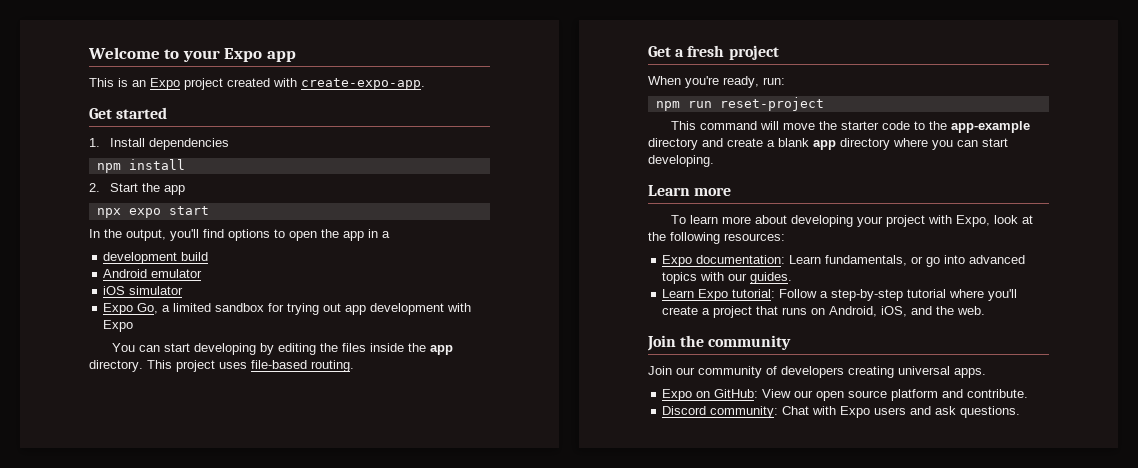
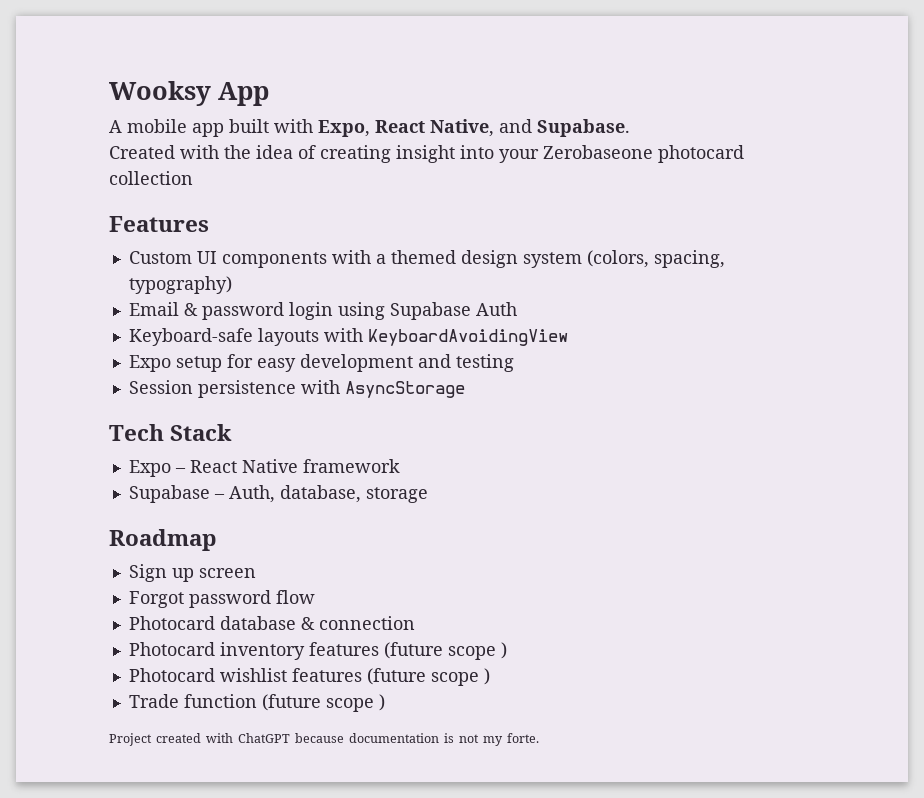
[88,47,296,62] [89,78,425,90] [89,107,168,119] [89,138,230,150] [96,159,185,173] [89,183,186,195] [96,206,209,218] [89,229,390,241] [103,252,209,264] [103,269,203,278] [103,286,184,295] [103,303,472,315] [103,320,134,332] [112,343,454,355] [89,360,354,372] [648,45,779,60] [648,76,785,88] [655,97,824,111] [671,121,1031,133] [648,138,1008,150] [648,155,714,167] [648,185,732,196] [671,215,1034,227] [648,232,785,244] [662,255,1026,267] [662,272,793,284] [662,289,1018,301] [662,306,986,318] [647,335,792,351] [648,366,986,378] [662,389,1029,401] [662,406,1021,418] Welcome to your Expo app // This is an Expo project created with create-expo-app. // Get started // 1. Install dependencies // npm install // 2. Start the app // npx expo start // In the output, you'll find options to open the app in a // development build // Android emulator // iOS simulator // Expo Go, a limited sandbox for trying out app development with Expo // You can start developing by editing the files inside the app directory. This project uses file-based routing. // Get a fresh project // When you're ready, run: // npm run reset-project // This command will move the starter code to the app-example directory and create a blank app directory where you can start developing. // Learn more // To learn more about developing your project with Expo, look at the following resources: // Expo documentation: Learn fundamentals, or go into advanced topics with our guides. // Learn Expo tutorial: Follow a step-by-step tutorial where you'll create a project that runs on Android, iOS, and the web. // Join the community // Join our community of developers creating universal apps. // Expo on GitHub: View our open source platform and contribute. // Discord community: Chat with Expo users and ask questions. -> [109,81,269,106] [109,119,630,137] [109,145,744,163] [109,171,193,185] [109,216,209,232] [128,250,725,268] [128,276,232,294] [128,302,517,320] [128,328,568,346] [128,354,514,372] [128,380,465,398] [109,424,233,441] [128,459,400,477] [128,485,428,503] [109,529,217,551] [128,564,256,582] [128,590,315,608] [128,616,415,630] [128,642,507,660] [128,668,490,686] [128,694,385,712] [109,733,539,746] Wooksy App // A mobile app built with Expo, React Native, and Supabase. // Created with the idea of creating insight into your Zerobaseone photocard collection // Features // Custom UI components with a themed design system (colors, spacing, typography) // Email & password login using Supabase Auth // Keyboard-safe layouts with KeyboardAvoidingView // Expo setup for easy development and testing // Session persistence with AsyncStorage // Tech Stack // Expo – React Native framework // Supabase – Auth, database, storage // Roadmap // Sign up screen // Forgot password flow // Photocard database & connection // Photocard inventory features (future scope ) // Photocard wishlist features (future scope ) // Trade function (future scope ) // Project created with ChatGPT because documentation is not my forte.

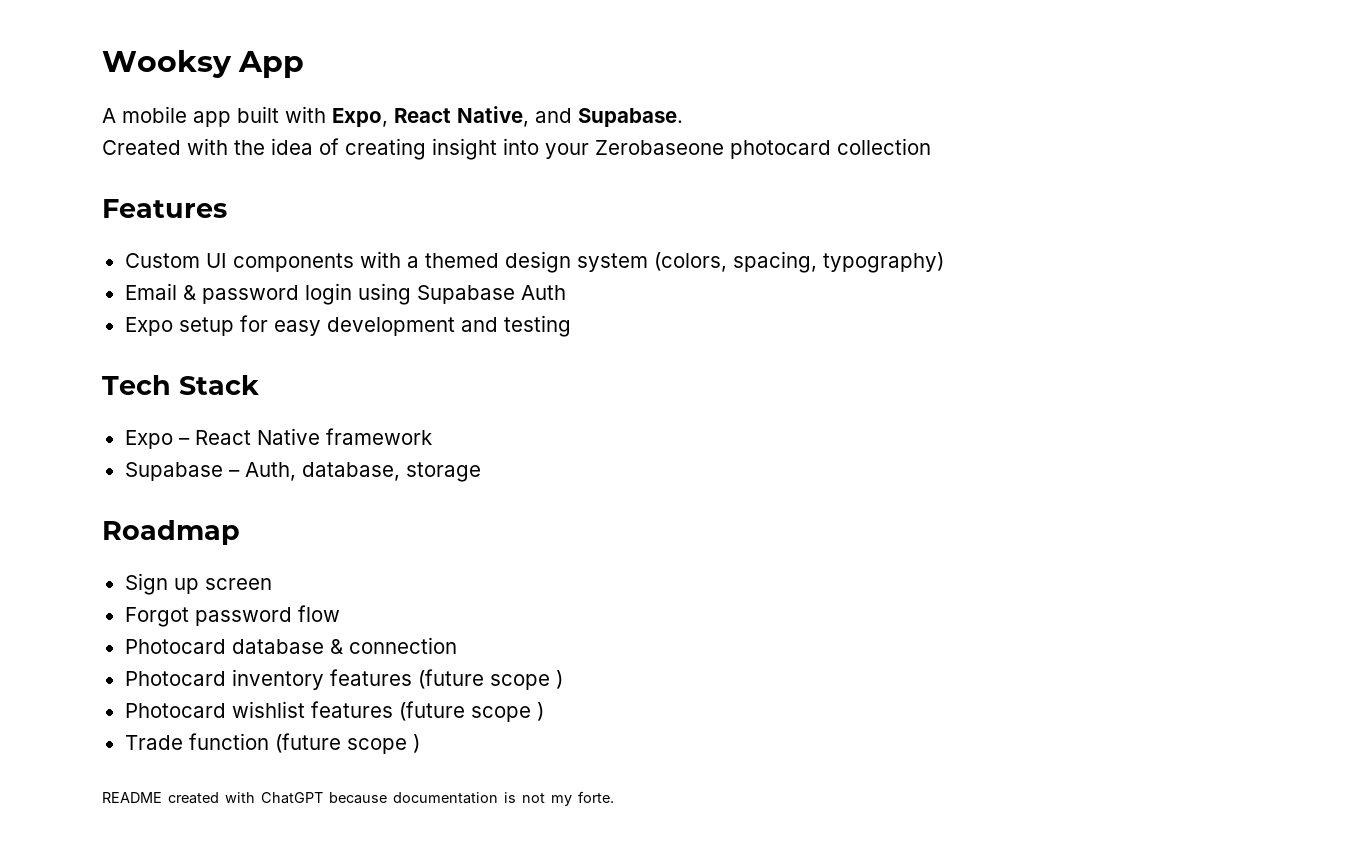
[128,328,568,346] // Keyboard-safe layouts with KeyboardAvoidingView -> (566, 292) none
[128,380,465,398] // Session persistence with AsyncStorage -> (571, 326) none
[109,733,152,746] Project -> [102,792,162,803] README

